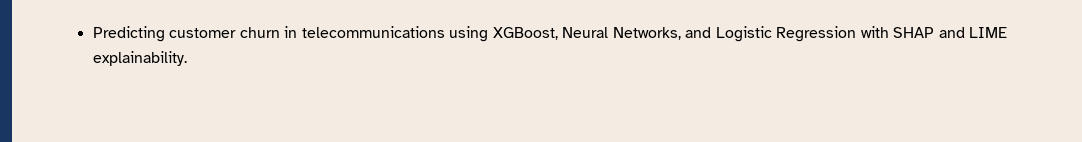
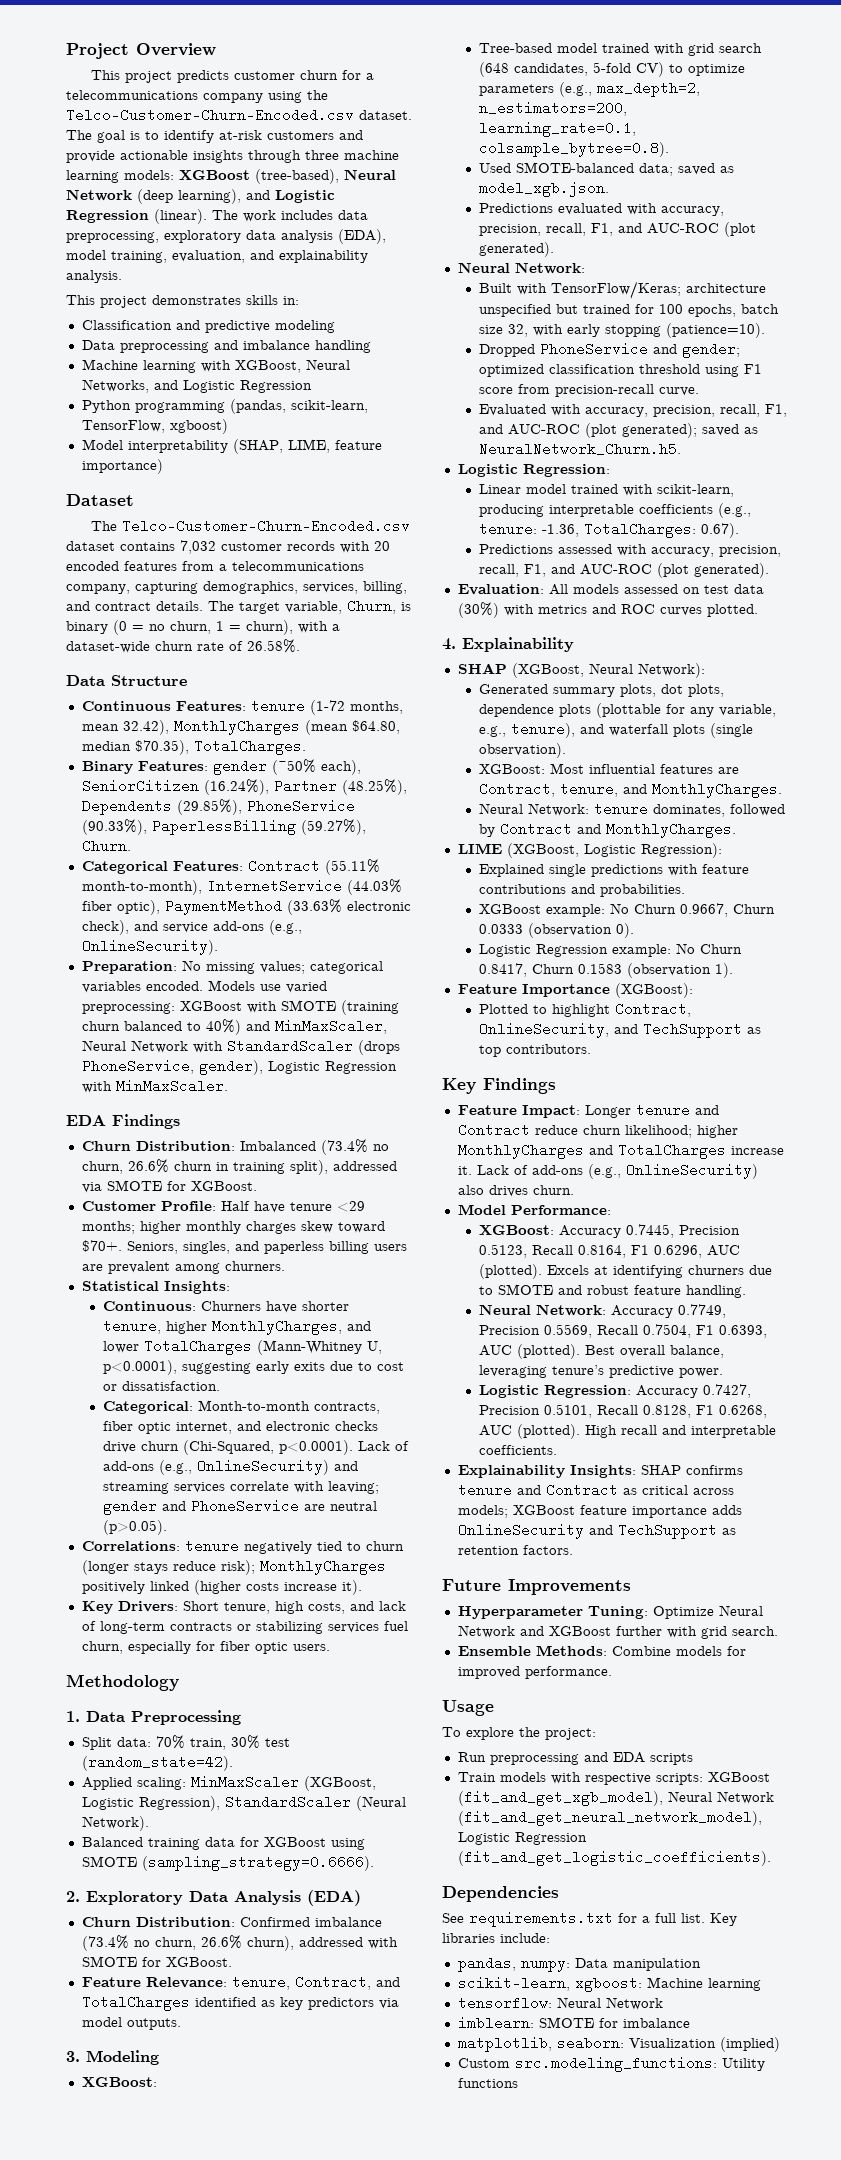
[92,26,489,42] Predicting customer churn in telecommunications using -> [66,43,216,59] [90,70,374,83] [66,90,328,103] [66,108,412,122] [66,130,363,143] [66,150,399,163] [66,169,396,184] [66,189,335,204] [66,209,368,224] [66,229,386,244] [66,250,368,263] [66,270,122,283] [66,295,299,308] [81,320,335,333] [81,340,371,353] [81,359,231,373] Project Overview // This project predicts customer churn for a telecommunications company using the Telco-Customer-Churn-Encoded.csv dataset. The goal is to identify at-risk customers and provide actionable insights through three machine learning models: XGBoost (tree-based), Neural Network (deep learning), and Logistic Regression (linear). The work includes data preprocessing, exploratory data analysis (EDA), model training, evaluation, and explainability analysis. // This project demonstrates skills in: // Classification and predictive modeling // Data preprocessing and imbalance handling // Machine learning with
[860,26,1008,38] [92,51,187,66] with SHAP and LIME explainability. -> [81,399,368,414] [81,419,228,434] [81,439,382,454] [81,459,163,474] [66,494,134,506] [90,519,410,533] [66,540,390,554] [66,561,364,571] [66,581,407,594] [66,599,411,614] [66,620,340,635] [66,639,300,653] [66,675,187,686] [81,699,403,715] [81,719,400,735] [81,739,306,755] [81,759,361,775] [81,779,407,795] [81,799,355,815] [81,819,366,835] [81,839,131,853] [81,859,380,875] [81,879,402,895] [81,899,411,915] [81,920,302,935] [81,939,218,955] [81,960,383,974] [81,980,327,993] [81,1000,399,1015] [81,1019,387,1035] [81,1039,400,1055] [81,1059,397,1075] [81,1079,228,1093] [66,1114,180,1129] [81,1139,389,1155] [81,1159,397,1175] [81,1180,257,1193] [81,1201,365,1213] [81,1221,385,1234] [81,1240,407,1254] [81,1261,285,1274] [81,1281,230,1294] [103,1301,350,1313] [103,1319,372,1335] [103,1339,383,1355] [103,1360,405,1375] [103,1381,221,1391] [103,1400,381,1414] [103,1421,379,1434] [103,1440,410,1455] [103,1459,359,1475] [103,1481,380,1494] [103,1499,378,1515] [103,1520,168,1535] [81,1539,404,1554] [81,1559,386,1575] [81,1580,362,1595] [81,1601,406,1614] [81,1621,408,1634] [81,1641,330,1654] [66,1674,179,1691] [66,1710,241,1725] [81,1735,290,1750] [81,1755,233,1771] [81,1775,376,1791] [81,1795,406,1811] [81,1816,149,1831] [81,1837,365,1850] [81,1855,374,1871] [66,1890,361,1906] [81,1917,382,1927] [81,1935,398,1951] [81,1956,232,1967] [81,1975,400,1990] [81,1995,399,2011] [81,2017,181,2030] [66,2050,159,2065] [81,2077,157,2087] [479,43,763,56] [479,62,746,77] [479,81,701,97] [479,101,628,116] [479,121,637,137] [479,141,670,157] [479,162,735,176] [479,181,610,197] [479,203,725,216] [479,222,757,237] [479,242,555,257] [457,262,585,274] [479,281,767,299] [479,304,780,317] [479,323,766,338] [479,342,741,358] [479,364,763,377] [479,384,700,397] [479,404,788,417] [479,423,759,438] [479,442,682,456] [457,464,610,477] [479,484,735,497] [479,503,752,518] [479,522,740,538] [479,544,782,557] [479,563,770,578] [457,584,764,595] [457,602,758,618] [442,637,574,652] [457,663,705,678] [479,684,725,697] [479,703,777,718] [479,722,754,738] [479,743,567,758] [479,763,740,774] [479,782,783,798] [479,802,786,817] [479,822,737,838] [457,843,722,858] [479,864,750,877] [479,884,686,897] [479,903,776,917] [479,923,635,938] [479,943,743,957] [479,963,734,978] [457,983,693,998] [479,1002,692,1017] [479,1022,762,1038] [479,1044,592,1057] [442,1078,556,1094] [457,1103,719,1118] [457,1123,738,1138] [457,1143,784,1159] [457,1163,758,1179] [457,1185,574,1197] [457,1204,611,1215] [479,1224,741,1238] [479,1244,741,1258] [479,1264,773,1279] [479,1284,747,1298] [479,1304,727,1318] [479,1324,768,1338] [479,1344,725,1359] [479,1365,724,1378] [479,1384,752,1398] [479,1404,768,1418] [479,1424,777,1439] [479,1445,558,1455] [457,1465,743,1478] [457,1483,734,1497] [457,1505,742,1518] [457,1523,736,1539] [457,1545,573,1555] [442,1579,631,1595] [457,1605,763,1619] [457,1625,778,1639] [457,1645,746,1656] [457,1666,612,1679] [442,1700,494,1716] [442,1727,596,1740] [457,1752,693,1765] [457,1772,770,1785] [457,1790,774,1806] [457,1810,762,1826] [457,1832,587,1845] [457,1850,771,1866] [442,1886,559,1902] [442,1911,737,1927] [442,1933,550,1943] [457,1956,701,1972] [457,1976,761,1992] [457,1996,663,2010] [457,2016,690,2030] [457,2036,780,2052] [457,2056,765,2072] [457,2078,518,2088] // Python programming (pandas, scikit-learn, TensorFlow, xgboost) // Model interpretability (SHAP, LIME, feature importance) // Dataset // The Telco-Customer-Churn-Encoded.csv dataset contains 7,032 customer records with 20 encoded features from a telecommunications company, capturing demographics, services, billing, and contract details. The target variable, Churn, is binary (0 = no churn, 1 = churn), with a dataset-wide churn rate of 26.58%. // Data Structure // Continuous Features: tenure (1-72 months, mean 32.42), MonthlyCharges (mean $64.80, median $70.35), TotalCharges. // Binary Features: gender (~50% each), SeniorCitizen (16.24%), Partner (48.25%), Dependents (29.85%), PhoneService (90.33%), PaperlessBilling (59.27%), Churn. // Categorical Features: Contract (55.11% month-to-month), InternetService (44.03% fiber optic), PaymentMethod (33.63% electronic check), and service add-ons (e.g., OnlineSecurity). // Preparation: No missing values; categorical variables encoded. Models use varied preprocessing: XGBoost with SMOTE (training churn balanced to 40%) and MinMaxScaler, Neural Network with StandardScaler (drops PhoneService, gender), Logistic Regression with MinMaxScaler. // EDA Findings // Churn Distribution: Imbalanced (73.4% no churn, 26.6% churn in training split), addressed via SMOTE for XGBoost. // Customer Profile: Half have tenure <29 months; higher monthly charges skew toward $70+. Seniors, singles, and paperless billing users are prevalent among churners. // Statistical Insights: // Continuous: Churners have shorter tenure, higher MonthlyCharges, and lower TotalCharges (Mann-Whitney U, p<0.0001), suggesting early exits due to cost or dissatisfaction. // Categorical: Month-to-month contracts, fiber optic internet, and electronic checks drive churn (Chi-Squared, p<0.0001). Lack of add-ons (e.g., OnlineSecurity) and streaming services correlate with leaving; gender and PhoneService are neutral (p>0.05). // Correlations: tenure negatively tied to churn (longer stays reduce risk); MonthlyCharges positively linked (higher costs increase it). // Key Drivers: Short tenure, high costs, and lack of long-term contracts or stabilizing services fuel churn, especially for fiber optic users. // Methodology // 1. Data Preprocessing // Split data: 70% train, 30% test (random_state=42). // Applied scaling: MinMaxScaler (XGBoost, Logistic Regression), StandardScaler (Neural Network). // Balanced training data for XGBoost using SMOTE (sampling_strategy=0.6666). // 2. Exploratory Data Analysis (EDA) // Churn Distribution: Confirmed imbalance (73.4% no churn, 26.6% churn), addressed with SMOTE for XGBoost. // Feature Relevance: tenure, Contract, and TotalCharges identified as key predictors via model outputs. // 3. Modeling // XGBoost: // Tree-based model trained with grid search (648 candidates, 5-fold CV) to optimize parameters (e.g., max_depth=2, n_estimators=200, learning_rate=0.1, colsample_bytree=0.8). // Used SMOTE-balanced data; saved as model_xgb.json. // Predictions evaluated with accuracy, precision, recall, F1, and AUC-ROC (plot generated). // Neural Network: // Built with TensorFlow/Keras; architecture unspecified but trained for 100 epochs, batch size 32, with early stopping (patience=10). // Dropped PhoneService and gender; optimized classification threshold using F1 score from precision-recall curve. // Evaluated with accuracy, precision, recall, F1, and AUC-ROC (plot generated); saved as NeuralNetwork_Churn.h5. // Logistic Regression: // Linear model trained with scikit-learn, producing interpretable coefficients (e.g., tenure: -1.36, TotalCharges: 0.67). // Predictions assessed with accuracy, precision, recall, F1, and AUC-ROC (plot generated). // Evaluation: All models assessed on test data (30%) with metrics and ROC curves plotted. // 4. Explainability // SHAP (XGBoost, Neural Network): // Generated summary plots, dot plots, dependence plots (plottable for any variable, e.g., tenure), and waterfall plots (single observation). // XGBoost: Most influential features are Contract, tenure, and MonthlyCharges. // Neural Network: tenure dominates, followed by Contract and MonthlyCharges. // LIME (XGBoost, Logistic Regression): // Explained single predictions with feature contributions and probabilities. // XGBoost example: No Churn 0.9667, Churn 0.0333 (observation 0). // Logistic Regression example: No Churn 0.8417, Churn 0.1583 (observation 1). // Feature Importance (XGBoost): // Plotted to highlight Contract, OnlineSecurity, and TechSupport as top contributors. // Key Findings // Feature Impact: Longer tenure and Contract reduce churn likelihood; higher MonthlyCharges and TotalCharges increase it. Lack of add-ons (e.g., OnlineSecurity) also drives churn. // Model Performance: // XGBoost: Accuracy 0.7445, Precision 0.5123, Recall 0.8164, F1 0.6296, AUC (plotted). Excels at identifying churners due to SMOTE and robust feature handling. // Neural Network: Accuracy 0.7749, Precision 0.5569, Recall 0.7504, F1 0.6393, AUC (plotted). Best overall balance, leveraging tenure’s predictive power. // Logistic Regression: Accuracy 0.7427, Precision 0.5101, Recall 0.8128, F1 0.6268, AUC (plotted). High recall and interpretable coefficients. // Explainability Insights: SHAP confirms tenure and Contract as critical across models; XGBoost feature importance adds OnlineSecurity and TechSupport as retention factors. // Future Improvements // Hyperparameter Tuning: Optimize Neural Network and XGBoost further with grid search. // Ensemble Methods: Combine models for improved performance. // Usage // To explore the project: // Run preprocessing and EDA scripts // Train models with respective scripts: XGBoost (fit_and_get_xgb_model), Neural Network (fit_and_get_neural_network_model), Logistic Regression (fit_and_get_logistic_coefficients). // Dependencies // See requirements.txt for a full list. Key libraries include: // pandas, numpy: Data manipulation // scikit-learn, xgboost: Machine learning // tensorflow: Neural Network // imblearn: SMOTE for imbalance // matplotlib, seaborn: Visualization (implied) // Custom src.modeling_functions: Utility functions

